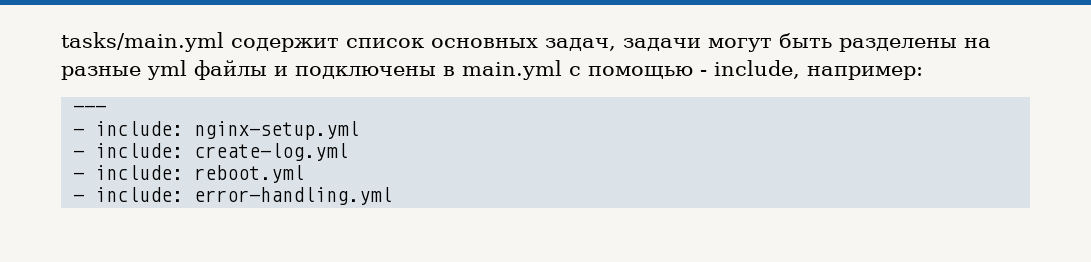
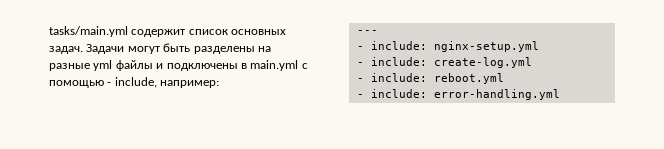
[545,38,701,51] задач, задачи -> [49,44,125,54] задач. Задачи

